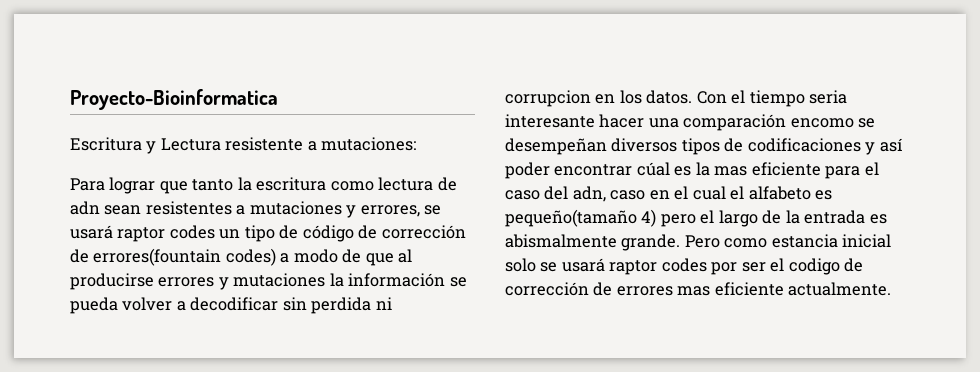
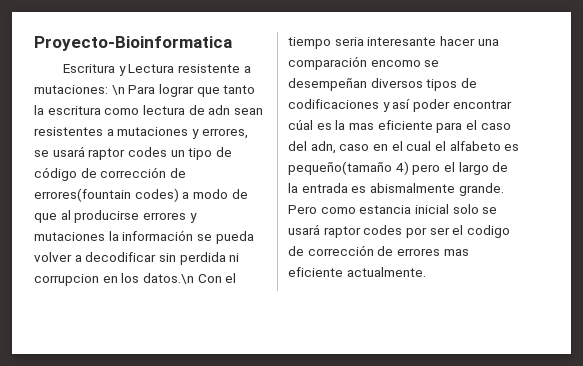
(417, 144) // -> [111,85,125,95] \n
[646,90,693,104] datos. -> [142,273,194,284] datos.\n

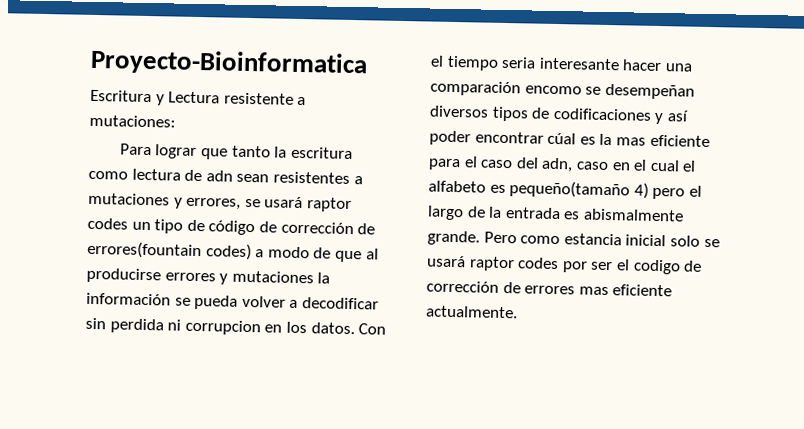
[111,85,125,95] \n -> (176, 121) //
[142,273,194,284] datos.\n -> [310,322,355,335] datos.

